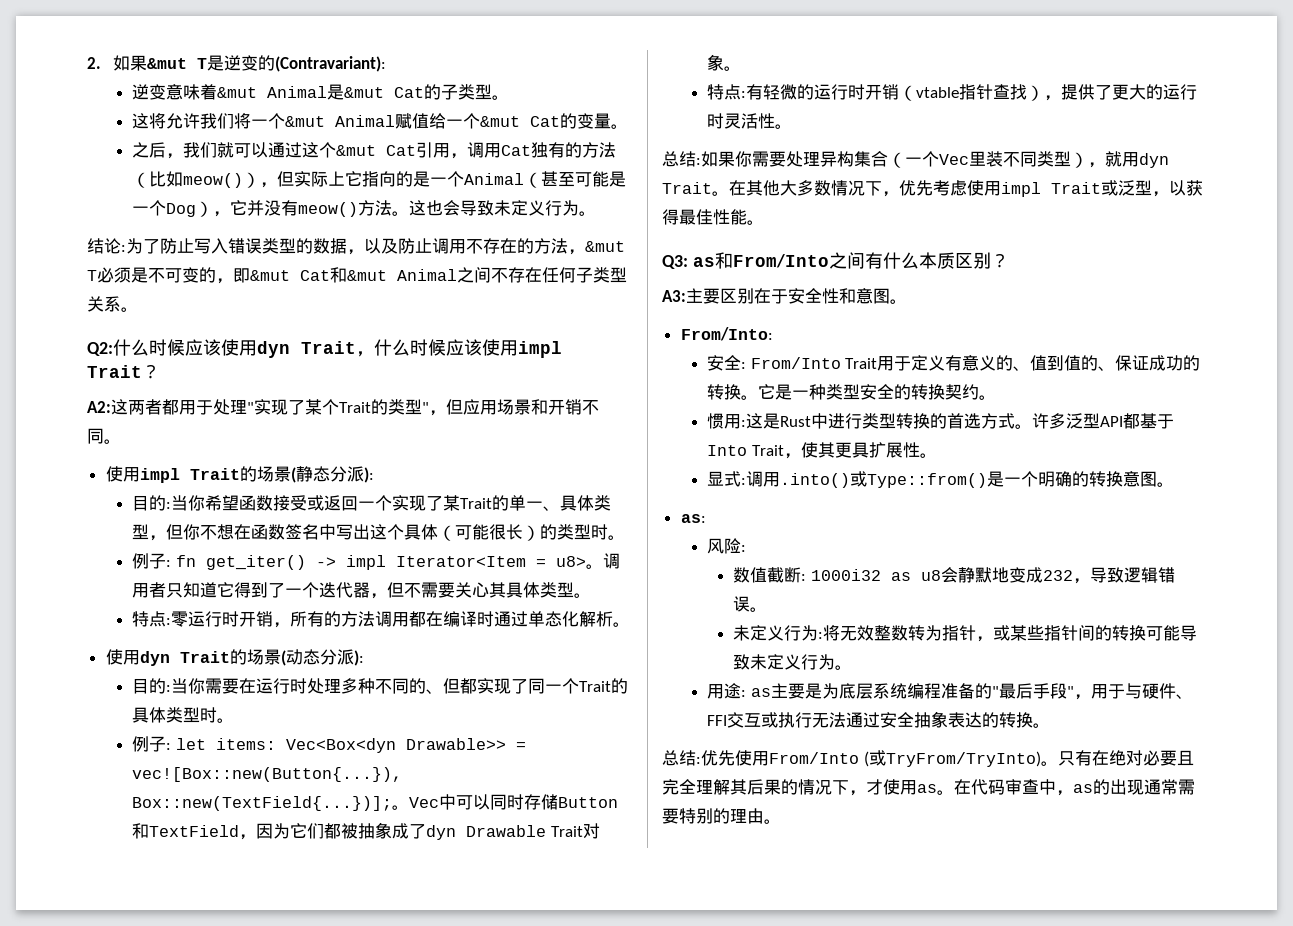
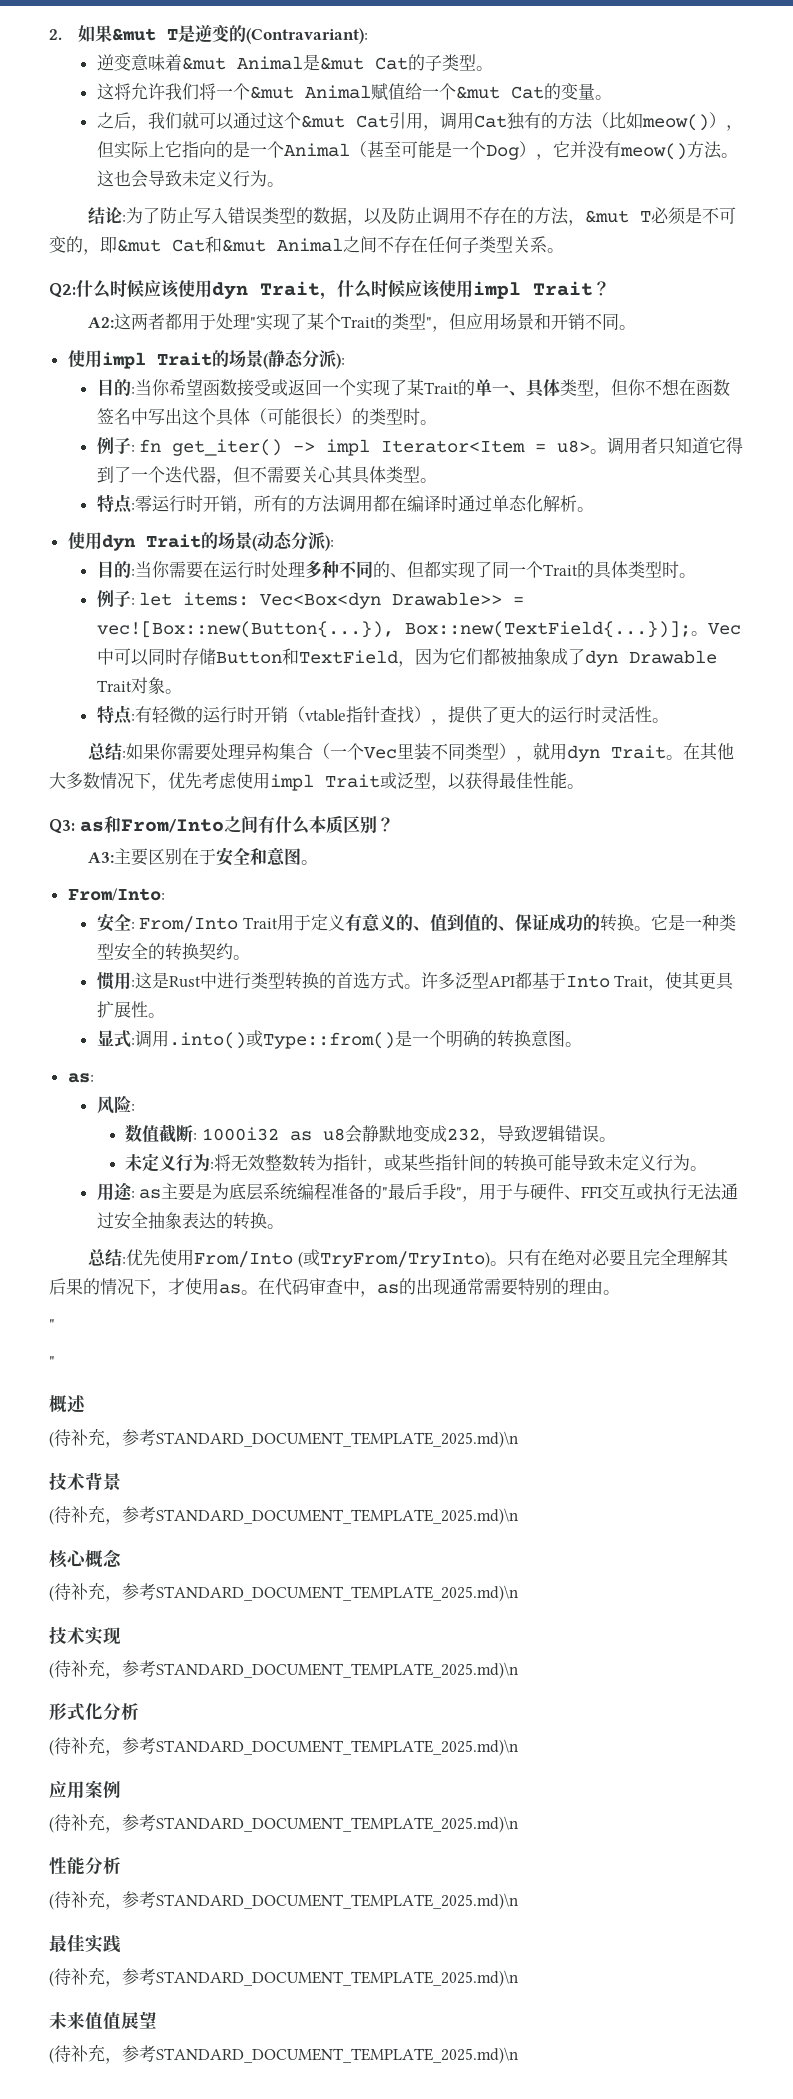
[822,288,839,304] 性 -> (251, 856) none
(781, 821) none -> [49,1319,55,1330] [49,1356,55,1367] [49,1395,86,1413] [49,1428,518,1448] [49,1472,121,1491] [49,1505,518,1525] [49,1549,122,1568] [49,1582,518,1602] [49,1626,121,1645] [49,1659,518,1679] [49,1703,139,1721] [49,1736,518,1756] [49,1780,121,1799] [49,1813,518,1833] [49,1857,121,1875] [49,1890,518,1910] [49,1934,121,1953] [49,1967,518,1987] [49,2011,157,2030] [49,2044,518,2064] // " // " // 概述 // (待补充，参考STANDARD_DOCUMENT_TEMPLATE_2025.md)\n // 技术背景 // (待补充，参考STANDARD_DOCUMENT_TEMPLATE_2025.md)\n // 核心概念 // (待补充，参考STANDARD_DOCUMENT_TEMPLATE_2025.md)\n // 技术实现 // (待补充，参考STANDARD_DOCUMENT_TEMPLATE_2025.md)\n // 形式化分析 // (待补充，参考STANDARD_DOCUMENT_TEMPLATE_2025.md)\n // 应用案例 // (待补充，参考STANDARD_DOCUMENT_TEMPLATE_2025.md)\n // 性能分析 // (待补充，参考STANDARD_DOCUMENT_TEMPLATE_2025.md)\n // 最佳实践 // (待补充，参考STANDARD_DOCUMENT_TEMPLATE_2025.md)\n // 未来值值展望 // (待补充，参考STANDARD_DOCUMENT_TEMPLATE_2025.md)\n

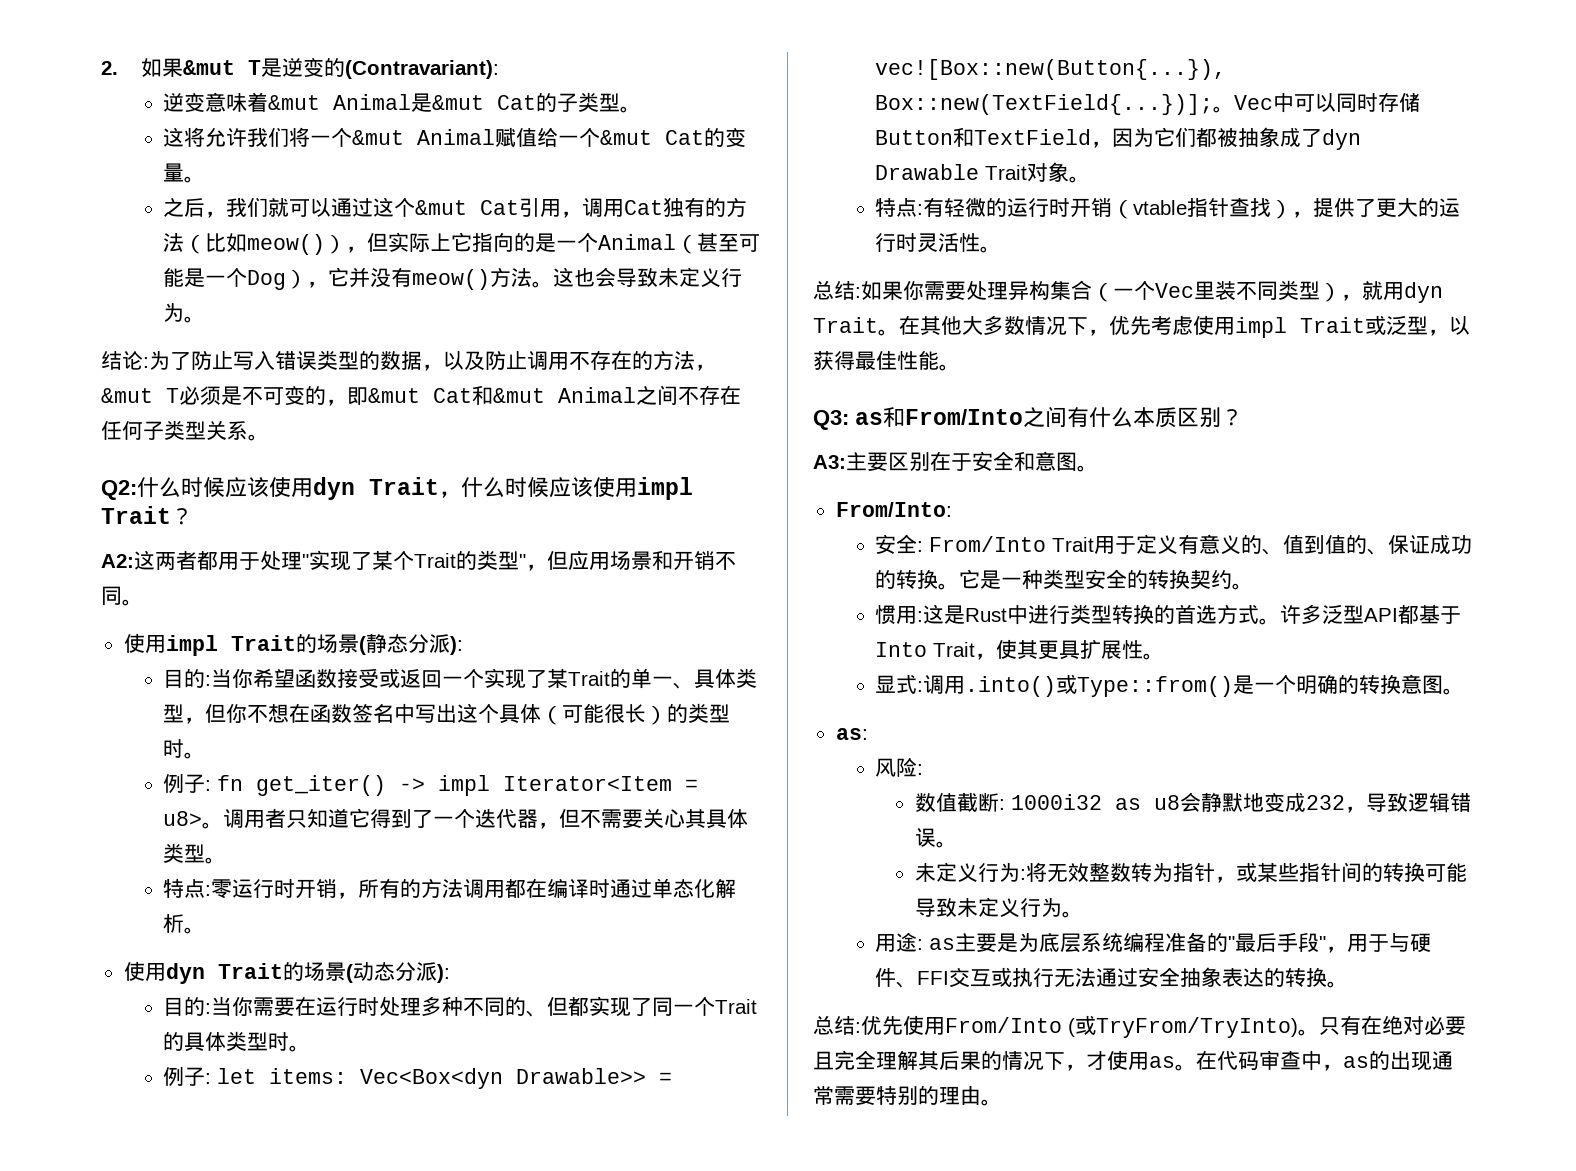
[49,1319,55,1330] [49,1356,55,1367] [49,1395,86,1413] [49,1428,518,1448] [49,1472,121,1491] [49,1505,518,1525] [49,1549,122,1568] [49,1582,518,1602] [49,1626,121,1645] [49,1659,518,1679] [49,1703,139,1721] [49,1736,518,1756] [49,1780,121,1799] [49,1813,518,1833] [49,1857,121,1875] [49,1890,518,1910] [49,1934,121,1953] [49,1967,518,1987] [49,2011,157,2030] [49,2044,518,2064] // " // " // 概述 // (待补充，参考STANDARD_DOCUMENT_TEMPLATE_2025.md)\n // 技术背景 // (待补充，参考STANDARD_DOCUMENT_TEMPLATE_2025.md)\n // 核心概念 // (待补充，参考STANDARD_DOCUMENT_TEMPLATE_2025.md)\n // 技术实现 // (待补充，参考STANDARD_DOCUMENT_TEMPLATE_2025.md)\n // 形式化分析 // (待补充，参考STANDARD_DOCUMENT_TEMPLATE_2025.md)\n // 应用案例 // (待补充，参考STANDARD_DOCUMENT_TEMPLATE_2025.md)\n // 性能分析 // (待补充，参考STANDARD_DOCUMENT_TEMPLATE_2025.md)\n // 最佳实践 // (待补充，参考STANDARD_DOCUMENT_TEMPLATE_2025.md)\n // 未来值值展望 // (待补充，参考STANDARD_DOCUMENT_TEMPLATE_2025.md)\n -> (1002, 1102) none

